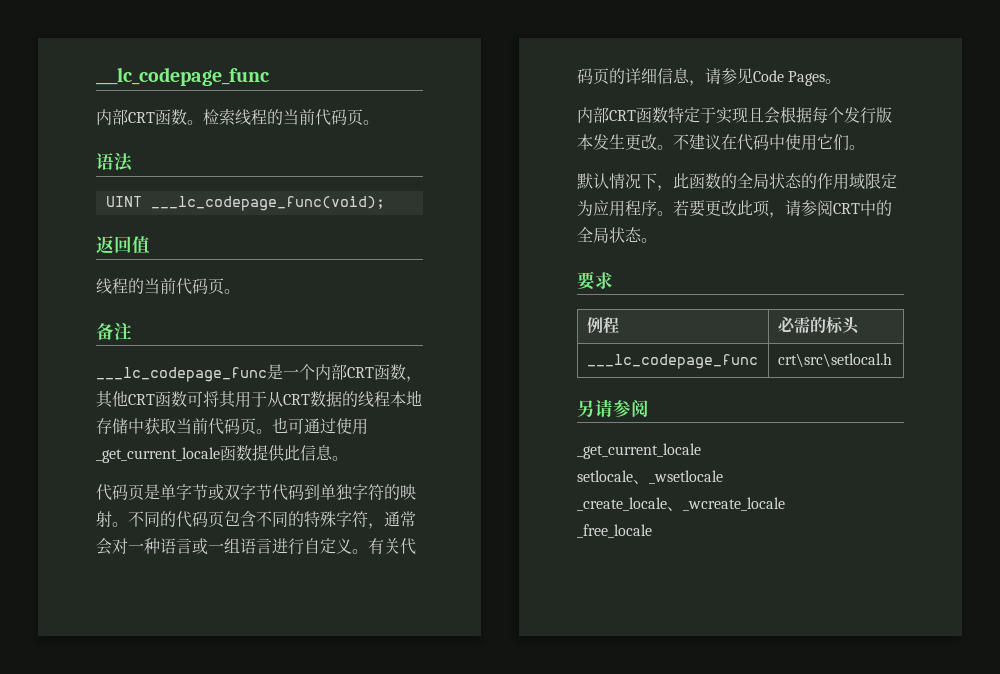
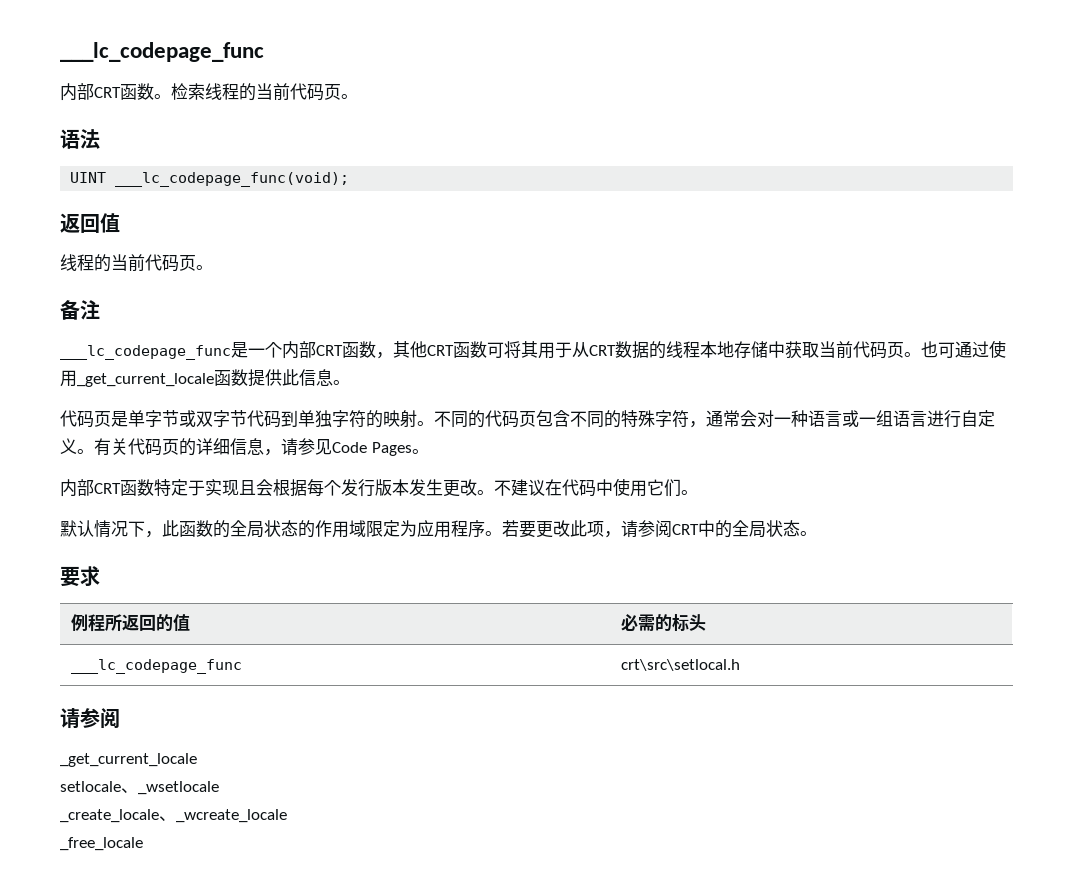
(619, 325) none -> [104,614,190,632] 所返回的值
[577,400,595,417] 另 -> (740, 665) none

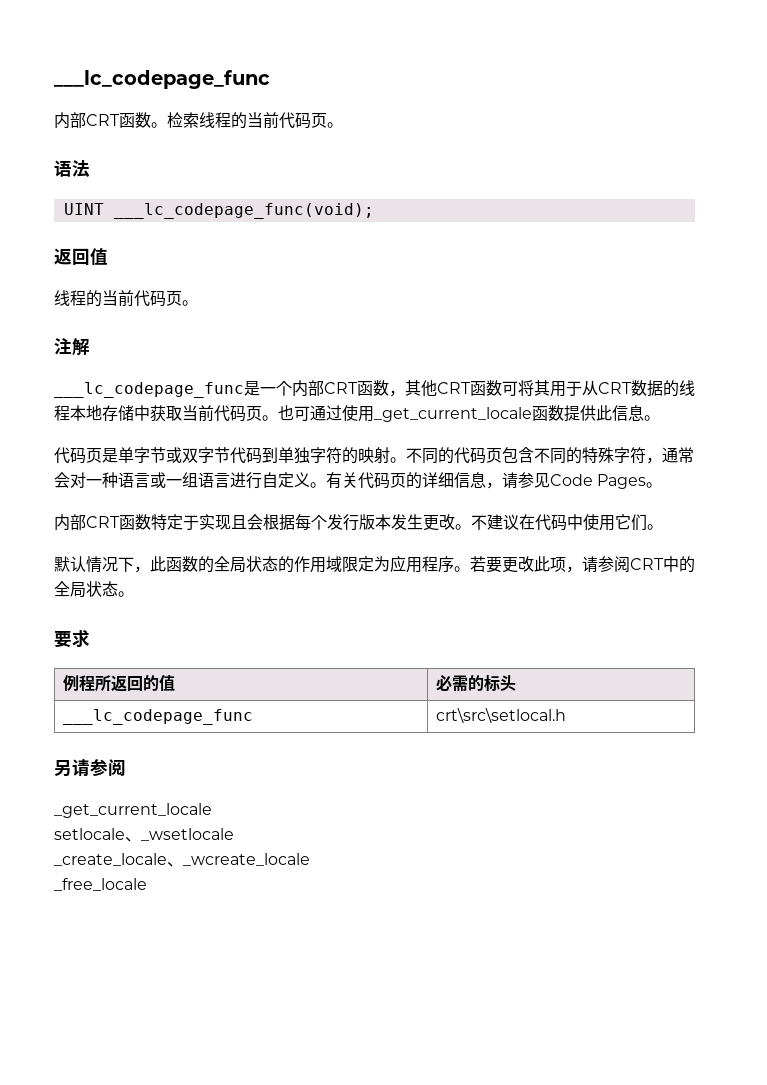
[60,300,80,320] 备 -> (198, 303) none
(100, 310) none -> [72,338,90,356] 解
(740, 665) none -> [54,760,72,777] 另

